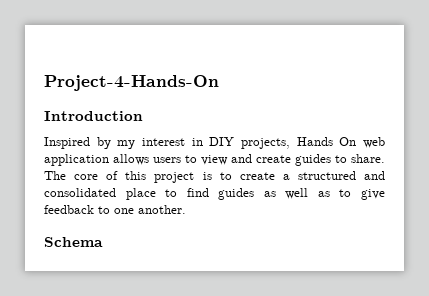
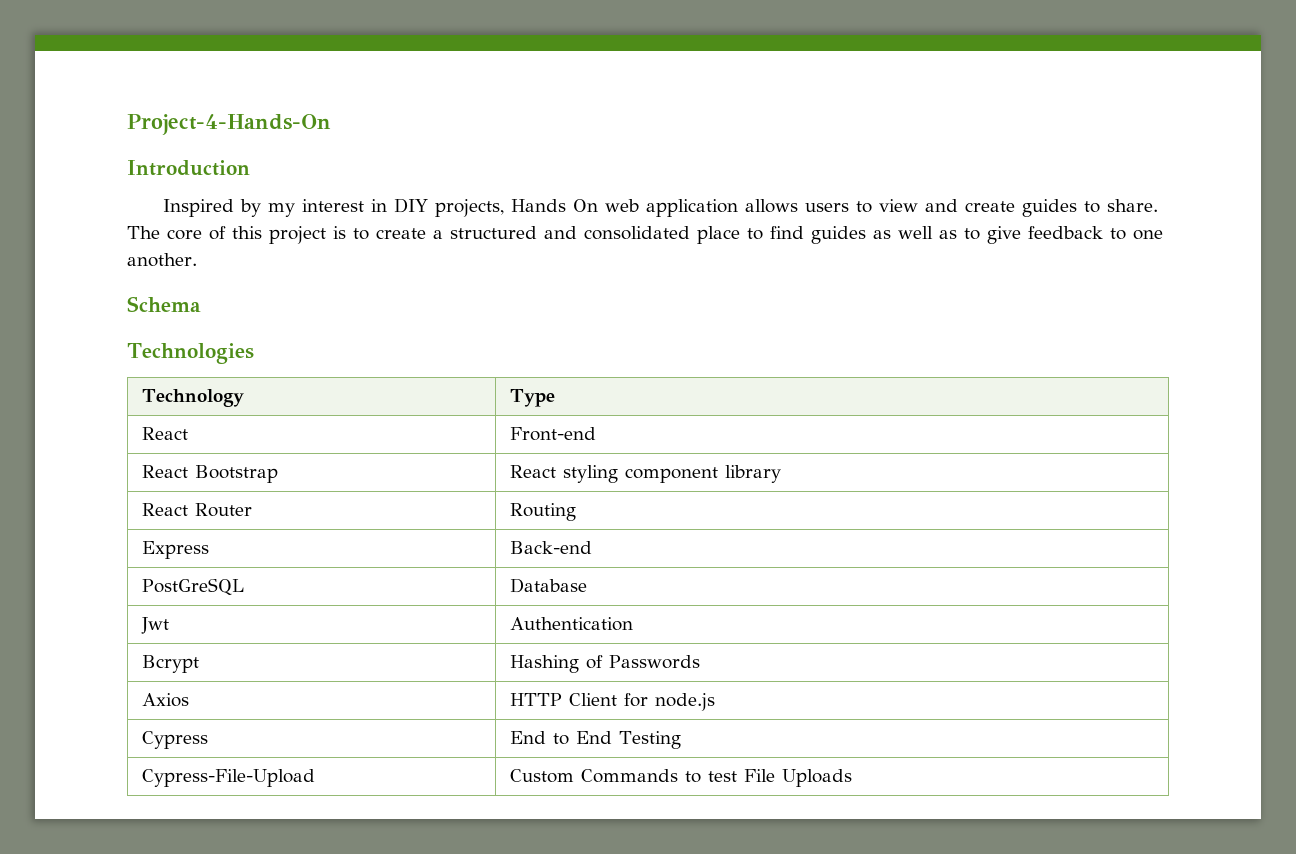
(103, 242) none -> [127,343,254,364] [141,389,244,407] [509,389,555,407] [141,427,188,440] [509,427,596,441] [141,465,278,483] [509,465,781,483] [141,503,252,517] [509,503,576,521] [141,541,209,559] [509,541,592,554] [141,578,244,596] [509,578,587,593] [140,617,169,634] [509,617,633,631] [141,655,199,673] [509,655,700,673] [141,693,189,707] [509,693,715,711] [141,731,208,749] [509,731,681,749] [141,769,315,787] [509,769,852,787] // Technologies // Technology | Type // React | Front-end // React Bootstrap | React styling component library // React Router | Routing // Express | Back-end // PostGreSQL | Database // Jwt | Authentication // Bcrypt | Hashing of Passwords // Axios | HTTP Client for node.js // Cypress | End to End Testing // Cypress-File-Upload | Custom Commands to test File Uploads

